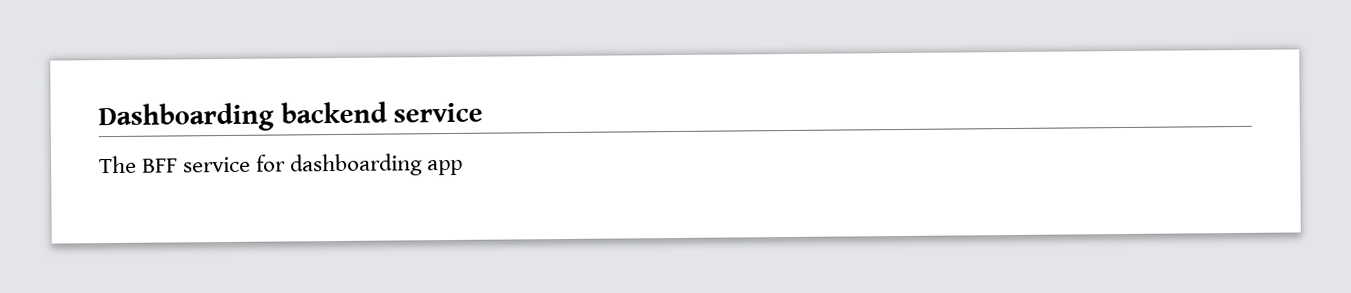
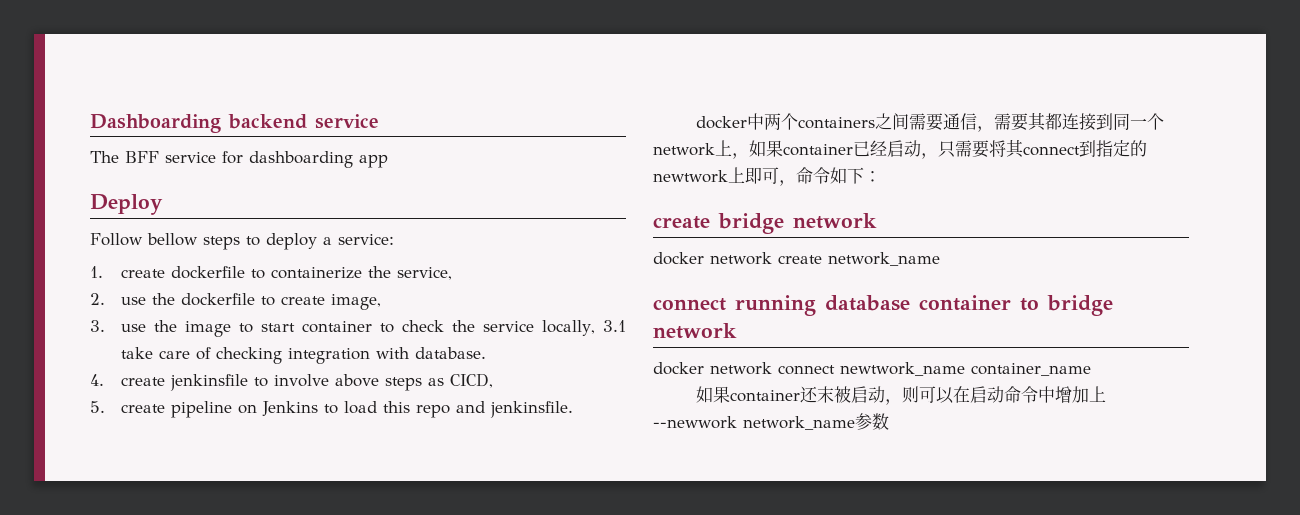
(464, 167) none -> [90,194,163,215] [90,233,394,250] [90,266,453,280] [90,293,382,310] [90,320,626,337] [121,347,487,364] [90,373,494,391] [90,401,574,418] [695,112,1164,132] [653,139,1147,159] [653,167,881,186] [653,213,877,234] [653,252,940,266] [653,295,1113,316] [653,323,737,339] [653,362,1091,376] [695,386,1106,405] [653,413,889,430] // Deploy // Follow bellow steps to deploy a service: // 1. create dockerfile to containerize the service, // 2. use the dockerfile to create image, // 3. use the image to start container to check the service locally, 3.1 take care of checking integration with database. // 4. create jenkinsfile to involve above steps as CICD, // 5. create pipeline on Jenkins to load this repo and jenkinsfile. // docker中两个containers之间需要通信，需要其都连接到同一个network上，如果container已经启动，只需要将其connect到指定的newtwork上即可，命令如下： // create bridge network // docker network create network_name // connect running database container to bridge network // docker network connect newtwork_name container_name // 如果container还末被启动，则可以在启动命令中增加上--newwork network_name参数

